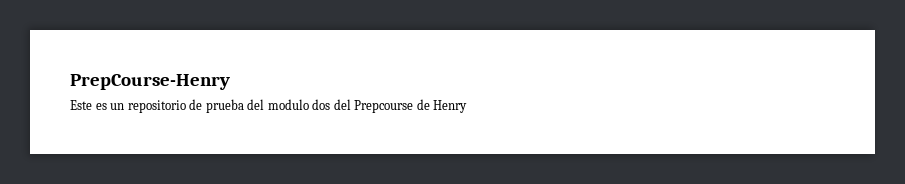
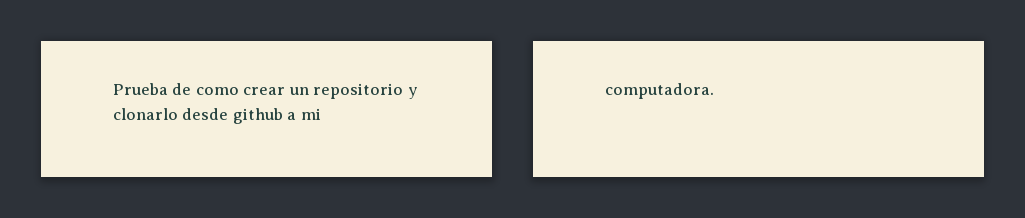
[70,74,230,90] [70,99,468,113] PrepCourse-Henry // Este es un repositorio de prueba del modulo dos del Prepcourse de Henry -> [113,83,418,99] [113,108,321,124] [605,83,714,99] Prueba de como crear un repositorio y clonarlo desde github a mi computadora.

